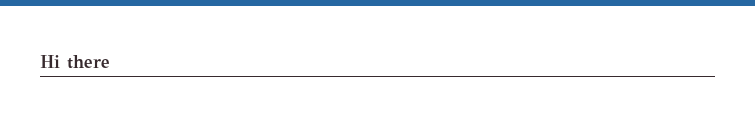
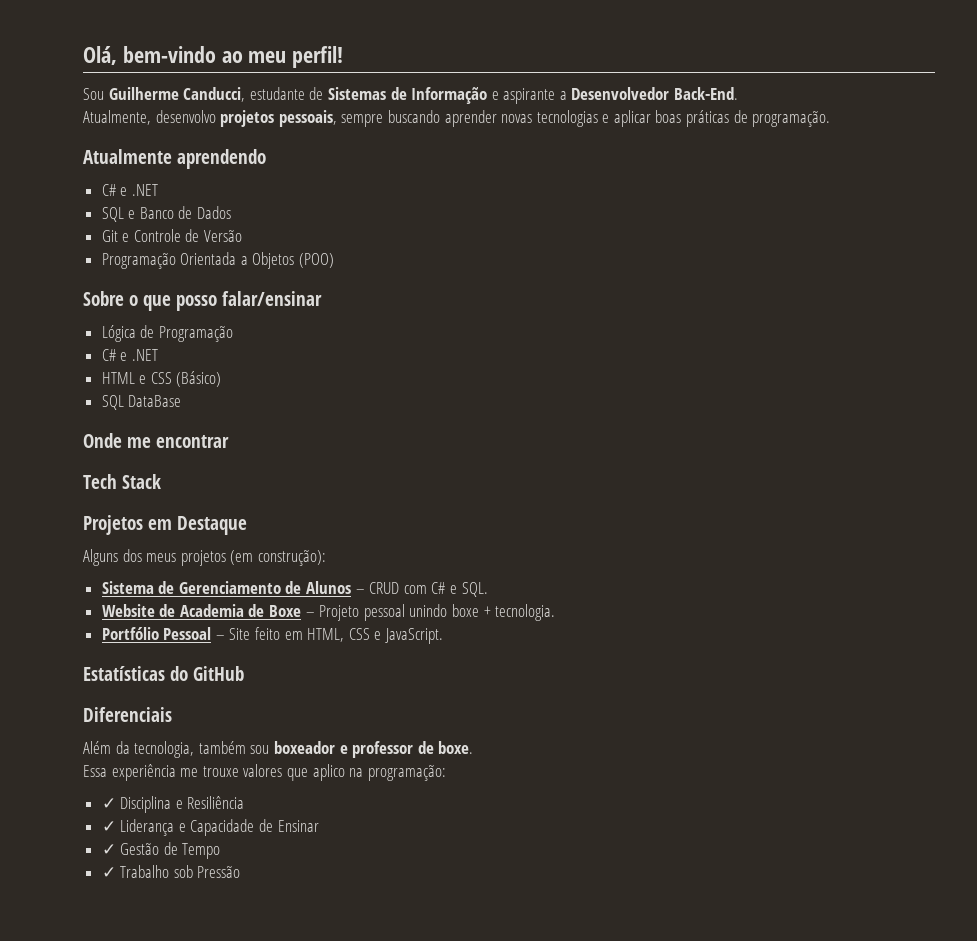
[40,55,110,69] Hi there -> [83,46,344,68] [83,87,739,104] [83,110,831,127] [83,149,266,169] [101,184,158,196] [101,206,232,222] [101,229,243,242] [101,252,335,269] [83,291,322,311] [101,325,233,342] [101,349,158,361] [101,371,222,387] [101,395,182,410] [83,433,229,448] [83,474,161,489] [83,515,247,535] [83,549,326,566] [101,581,488,597] [101,604,556,621] [101,627,444,644] [83,666,244,681] [83,707,172,722] [83,741,474,758] [83,764,446,781] [101,796,245,813] [101,819,319,836] [101,842,221,859] [101,865,241,878] Olá, bem-vindo ao meu perfil! // Sou Guilherme Canducci, estudante de Sistemas de Informação e aspirante a Desenvolvedor Back-End. // Atualmente, desenvolvo projetos pessoais, sempre buscando aprender novas tecnologias e aplicar boas práticas de programação. // Atualmente aprendendo // C# e .NET // SQL e Banco de Dados // Git e Controle de Versão // Programação Orientada a Objetos (POO) // Sobre o que posso falar/ensinar // Lógica de Programação // C# e .NET // HTML e CSS (Básico) // SQL DataBase // Onde me encontrar // Tech Stack // Projetos em Destaque // Alguns dos meus projetos (em construção): // Sistema de Gerenciamento de Alunos – CRUD com C# e SQL. // Website de Academia de Boxe – Projeto pessoal unindo boxe + tecnologia. // Portfólio Pessoal – Site feito em HTML, CSS e JavaScript. // Estatísticas do GitHub // Diferenciais // Além da tecnologia, também sou boxeador e professor de boxe. // Essa experiência me trouxe valores que aplico na programação: // ✓ Disciplina e Resiliência // ✓ Liderança e Capacidade de Ensinar // ✓ Gestão de Tempo // ✓ Trabalho sob Pressão

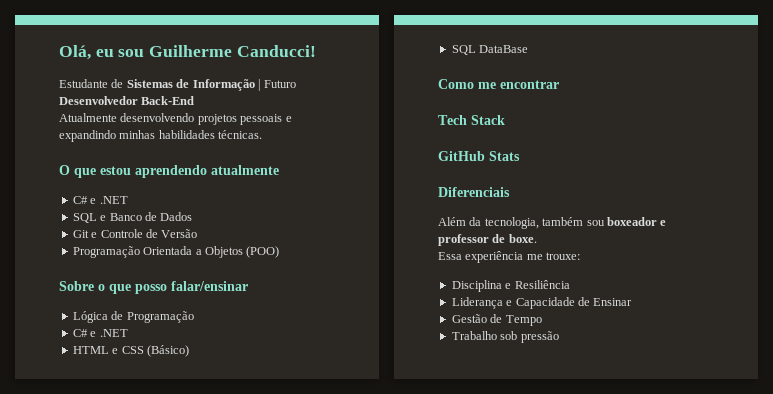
[122,46,344,68] [83,87,739,104] [83,110,831,127] [83,149,172,164] bem-vindo ao meu perfil! // Sou Guilherme Canducci, estudante de Sistemas de Informação e aspirante a Desenvolvedor Back-End. // Atualmente, desenvolvo projetos pessoais, sempre buscando aprender novas tecnologias e aplicar boas práticas de programação. // Atualmente -> [95,45,316,57] [59,79,297,91] [59,96,195,105] [59,113,292,125] [59,130,263,142] [59,165,131,178] eu sou Guilherme Canducci! // Estudante de Sistemas de Informação | Futuro Desenvolvedor Back-End // Atualmente desenvolvendo projetos pessoais e expandindo minhas habilidades técnicas. // O que estou
(266, 159) none -> [211,165,279,175] atualmente
[83,433,122,448] Onde -> [438,79,474,89] Como
[83,515,247,535] [83,549,326,566] [101,581,488,597] [101,604,556,621] [101,627,444,644] [83,666,188,681] Projetos em Destaque // Alguns dos meus projetos (em construção): // Sistema de Gerenciamento de Alunos – CRUD com C# e SQL. // Website de Academia de Boxe – Projeto pessoal unindo boxe + tecnologia. // Portfólio Pessoal – Site feito em HTML, CSS e JavaScript. // Estatísticas do -> (505, 120) none
(244, 673) none -> [489,151,520,161] Stats
[202,764,446,781] [101,798,116,809] trouxe valores que aplico na programação: // ✓ -> [546,252,581,260] trouxe: //
[101,821,116,832] ✓ -> (570, 284) none
[101,844,116,855] ✓ -> (633, 302) none
[101,867,116,878] ✓ -> (542, 320) none
[197,865,241,878] Pressão -> [520,331,559,343] pressão

